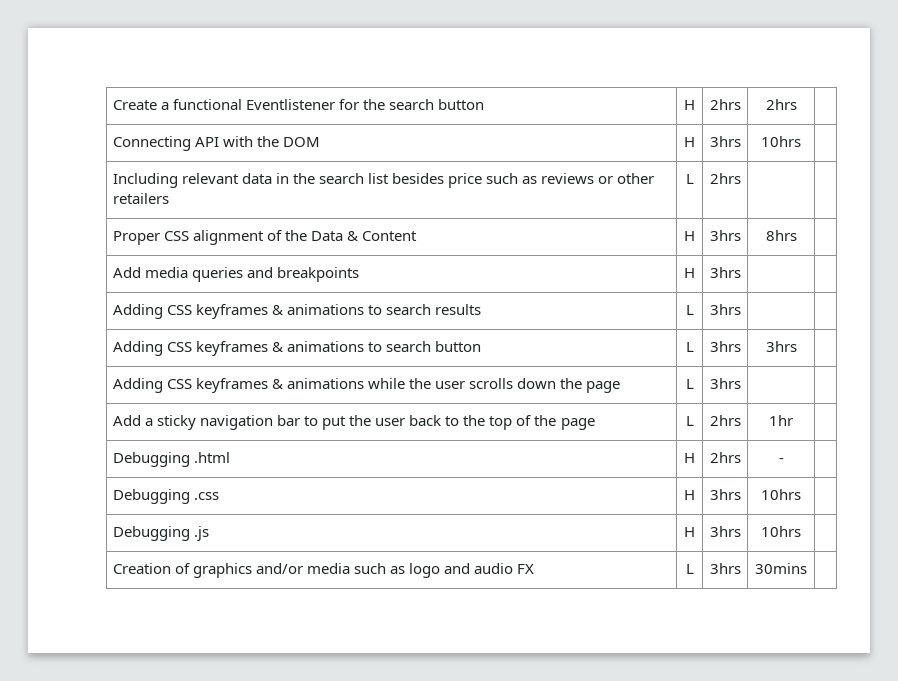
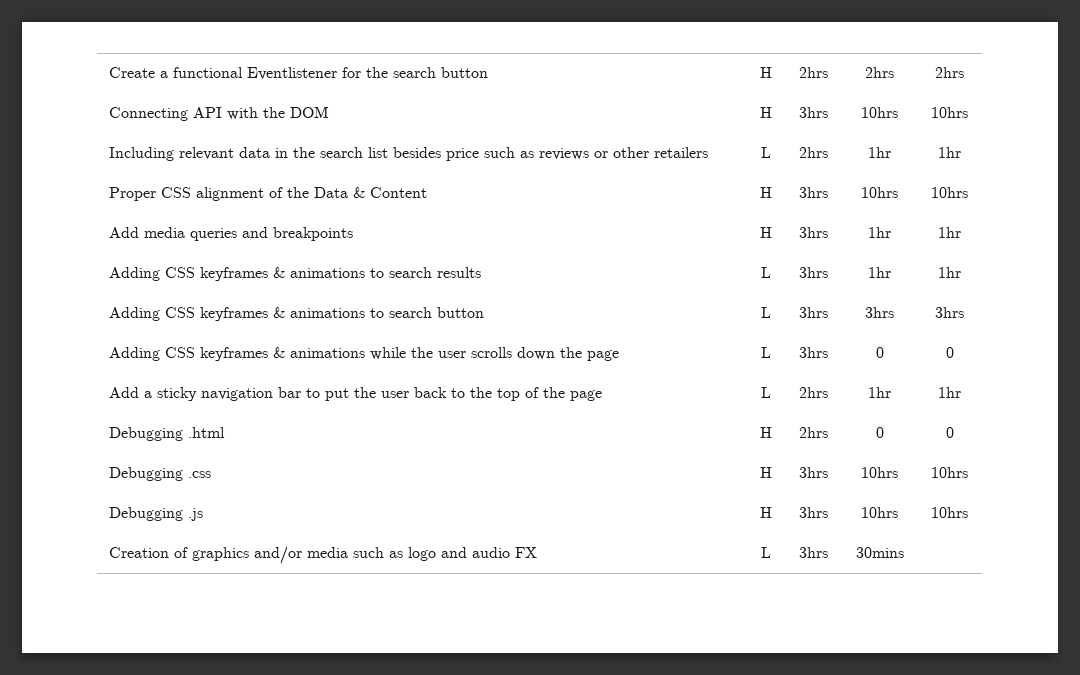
(797, 104) none -> [935,67,964,78] 2hrs
(801, 141) none -> [931,107,968,118] 10hrs
(741, 178) | -> [868,147,891,158] [938,147,961,158] 1hr | 1hr
[765,230,797,241] 8hrs | -> [861,187,898,198] [931,187,968,198] 10hrs | 10hrs
(741, 272) | -> [868,227,891,238] [938,227,961,238] 1hr | 1hr
(741, 309) | -> [868,267,891,278] [938,267,961,278] 1hr | 1hr
(797, 346) none -> [935,307,964,318] 3hrs
(741, 383) | -> [875,347,884,358] [945,347,954,358] 0 | 0
(793, 420) none -> [938,387,961,398] 1hr
[778,458,784,463] - | -> [875,427,884,438] [945,427,954,438] 0 | 0
(801, 494) none -> [931,467,968,478] 10hrs
(801, 531) none -> [931,507,968,518] 10hrs

